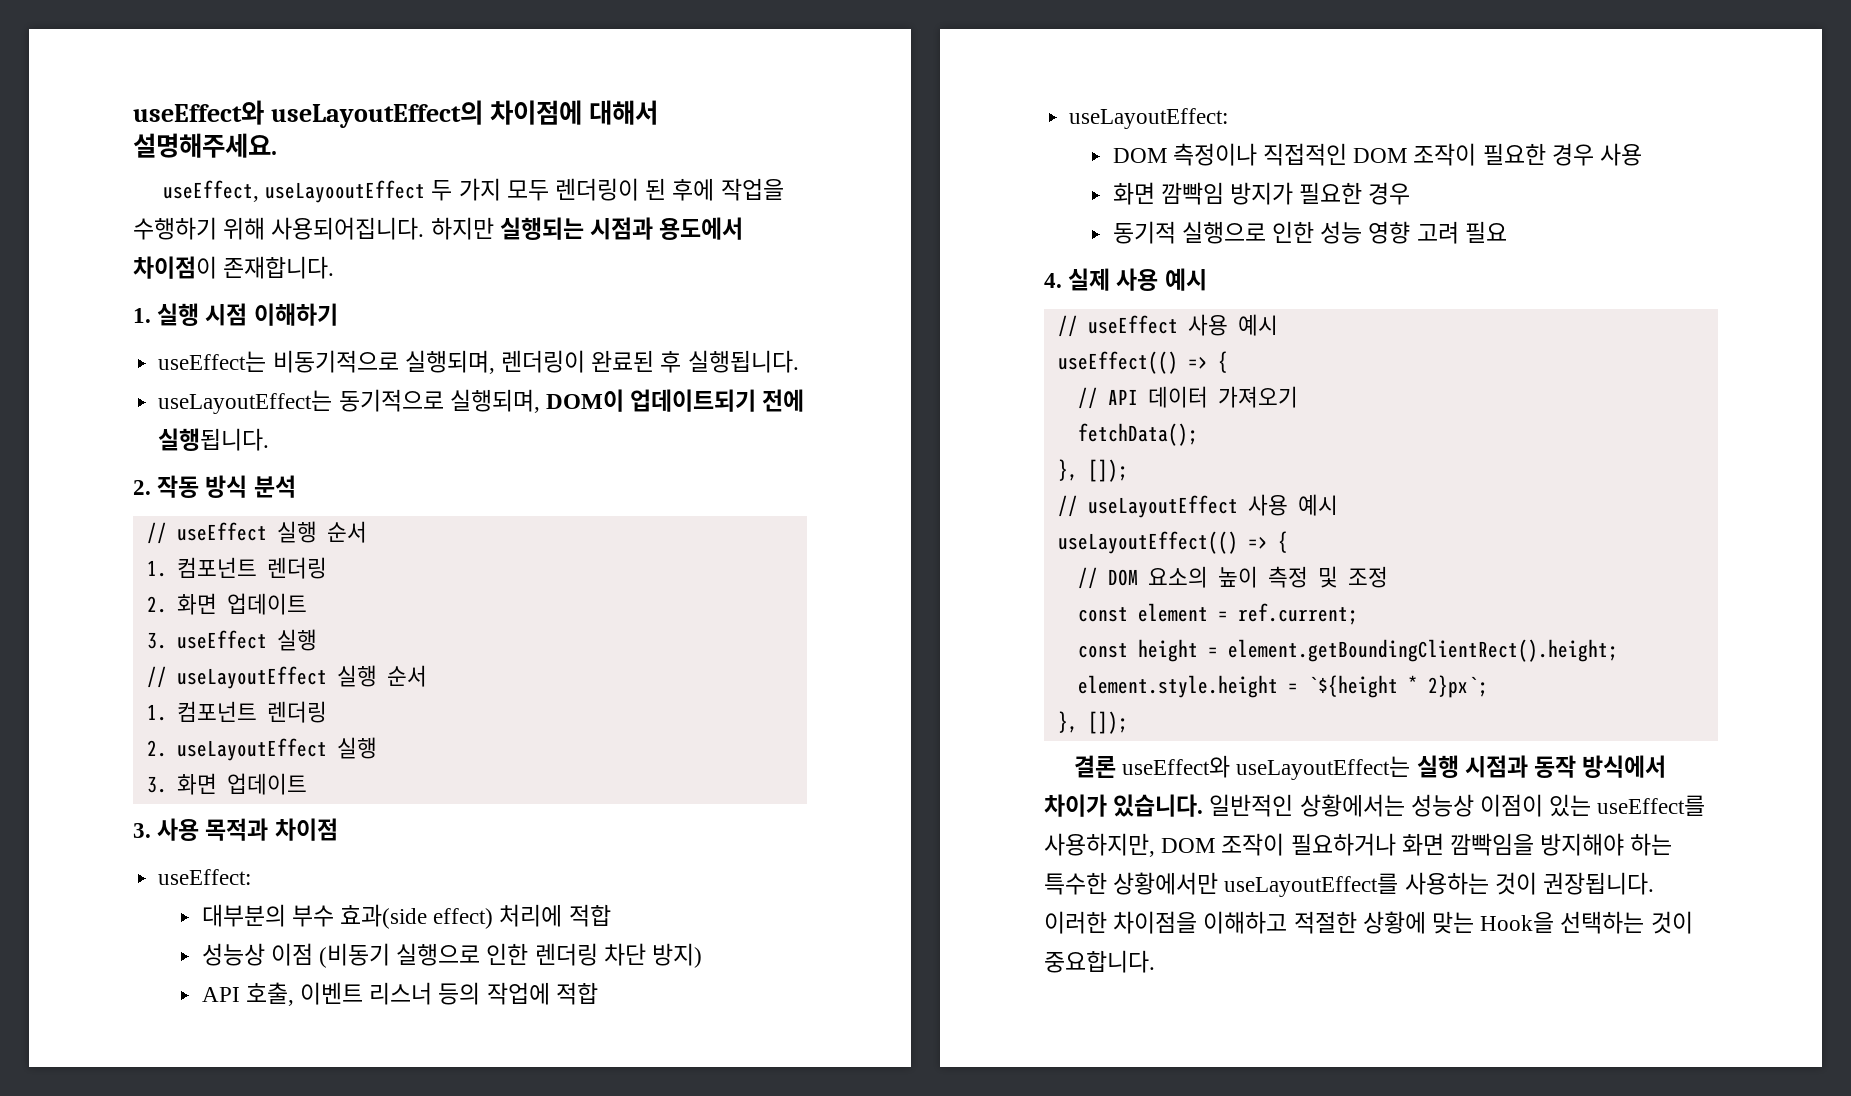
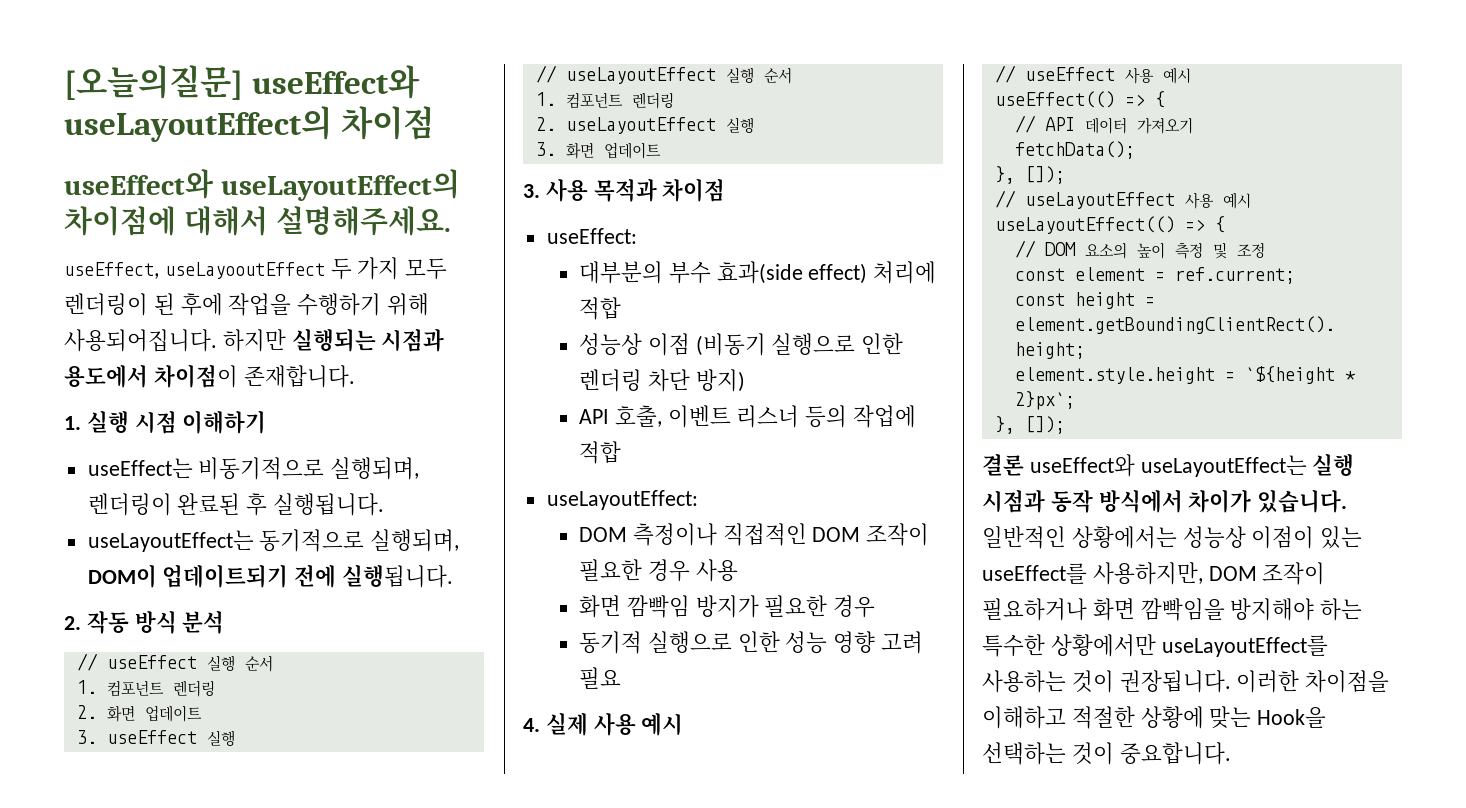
(133, 112) none -> [64,65,420,100] [64,106,434,142] [오늘의질문] useEffect와 useLayoutEffect의 차이점 //

